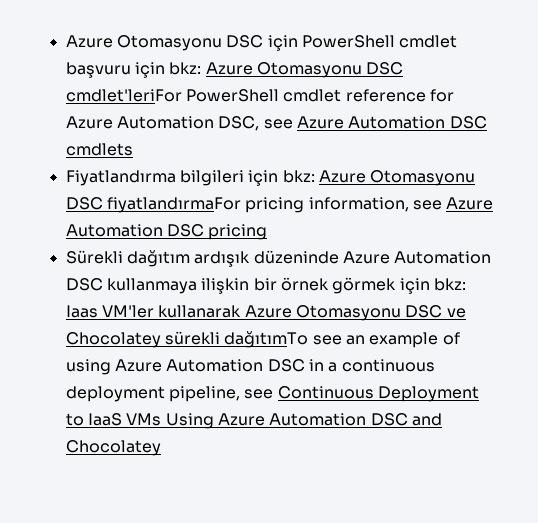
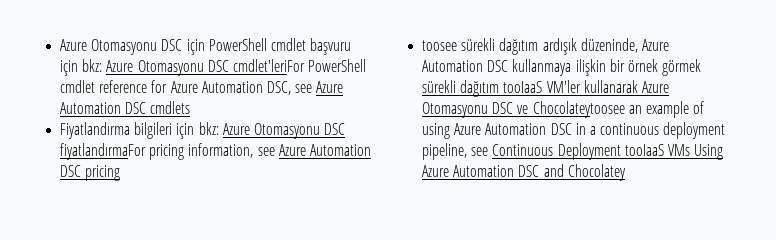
[65,250,123,264] Sürekli -> [422,38,496,51] toosee sürekli
[253,250,339,264] düzeninde -> [580,38,638,53] düzeninde,
[399,278,466,294] [65,305,98,318] için bkz: Iaas -> [422,80,543,97] sürekli dağıtım tooIaaS
[65,331,342,348] Chocolatey sürekli dağıtımTo see -> [532,101,625,118] Chocolateytoosee
[65,413,122,426] to IaaS -> [624,144,664,156] tooIaaS

